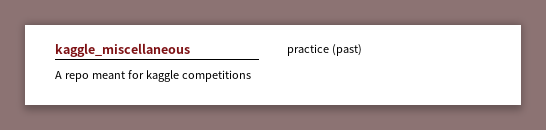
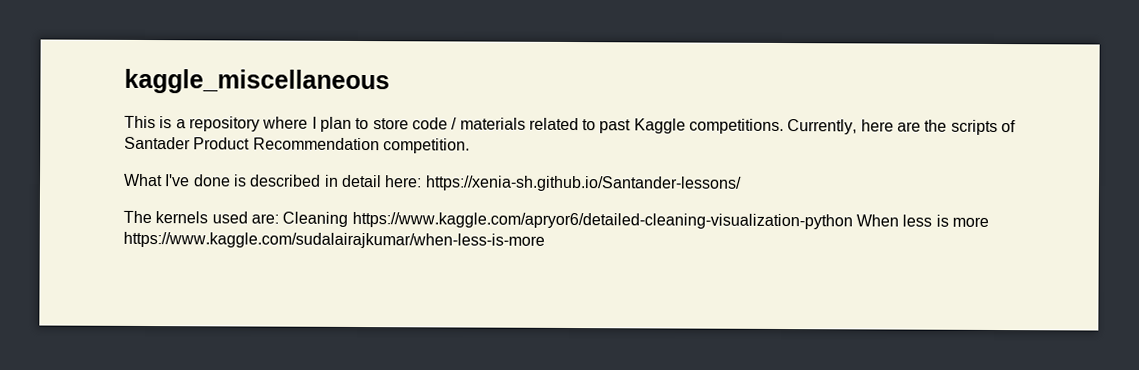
[55,70,251,82] [287,44,362,56] A repo meant for kaggle competitions practice (past) -> [124,115,1017,136] [124,136,470,154] [123,173,742,192] [123,210,989,230] [123,231,545,249] This is a repository where I plan to store code / materials related to past Kaggle competitions. Currently, here are the scripts of Santader Product Recommendation competition. // What I've done is described in detail here: https://xenia-sh.github.io/Santander-lessons/ // The kernels used are: Cleaning https://www.kaggle.com/apryor6/detailed-cleaning-visualization-python When less is more https://www.kaggle.com/sudalairajkumar/when-less-is-more

